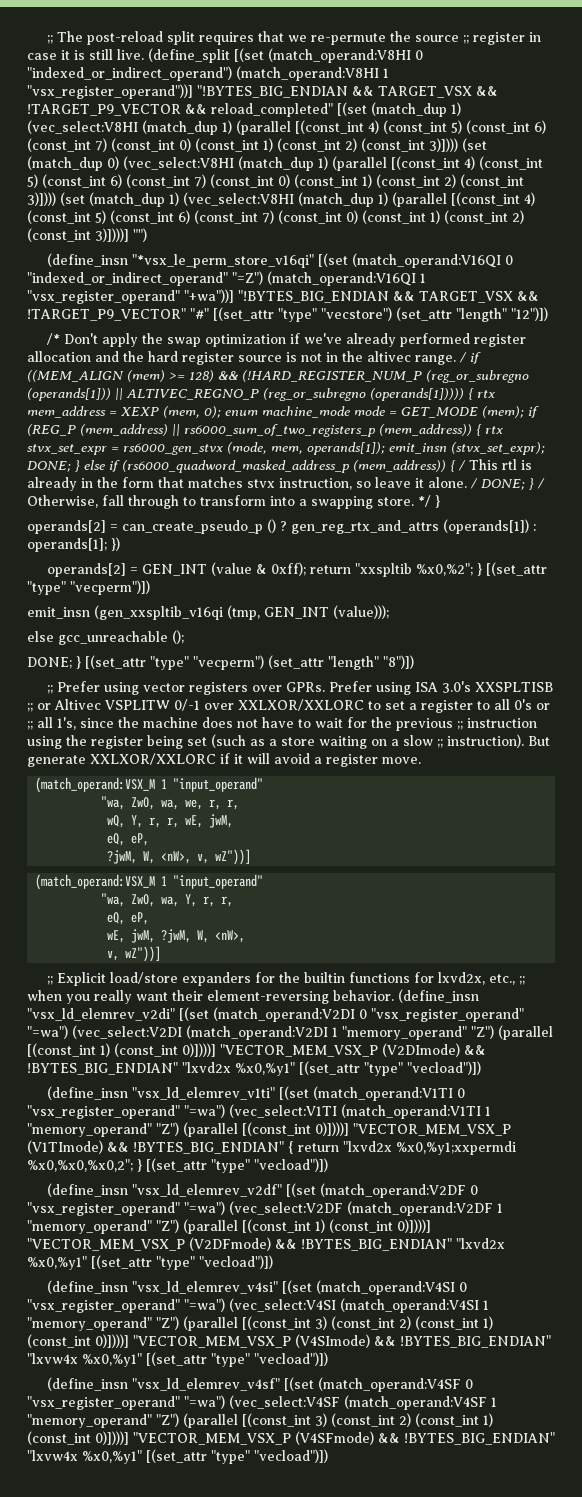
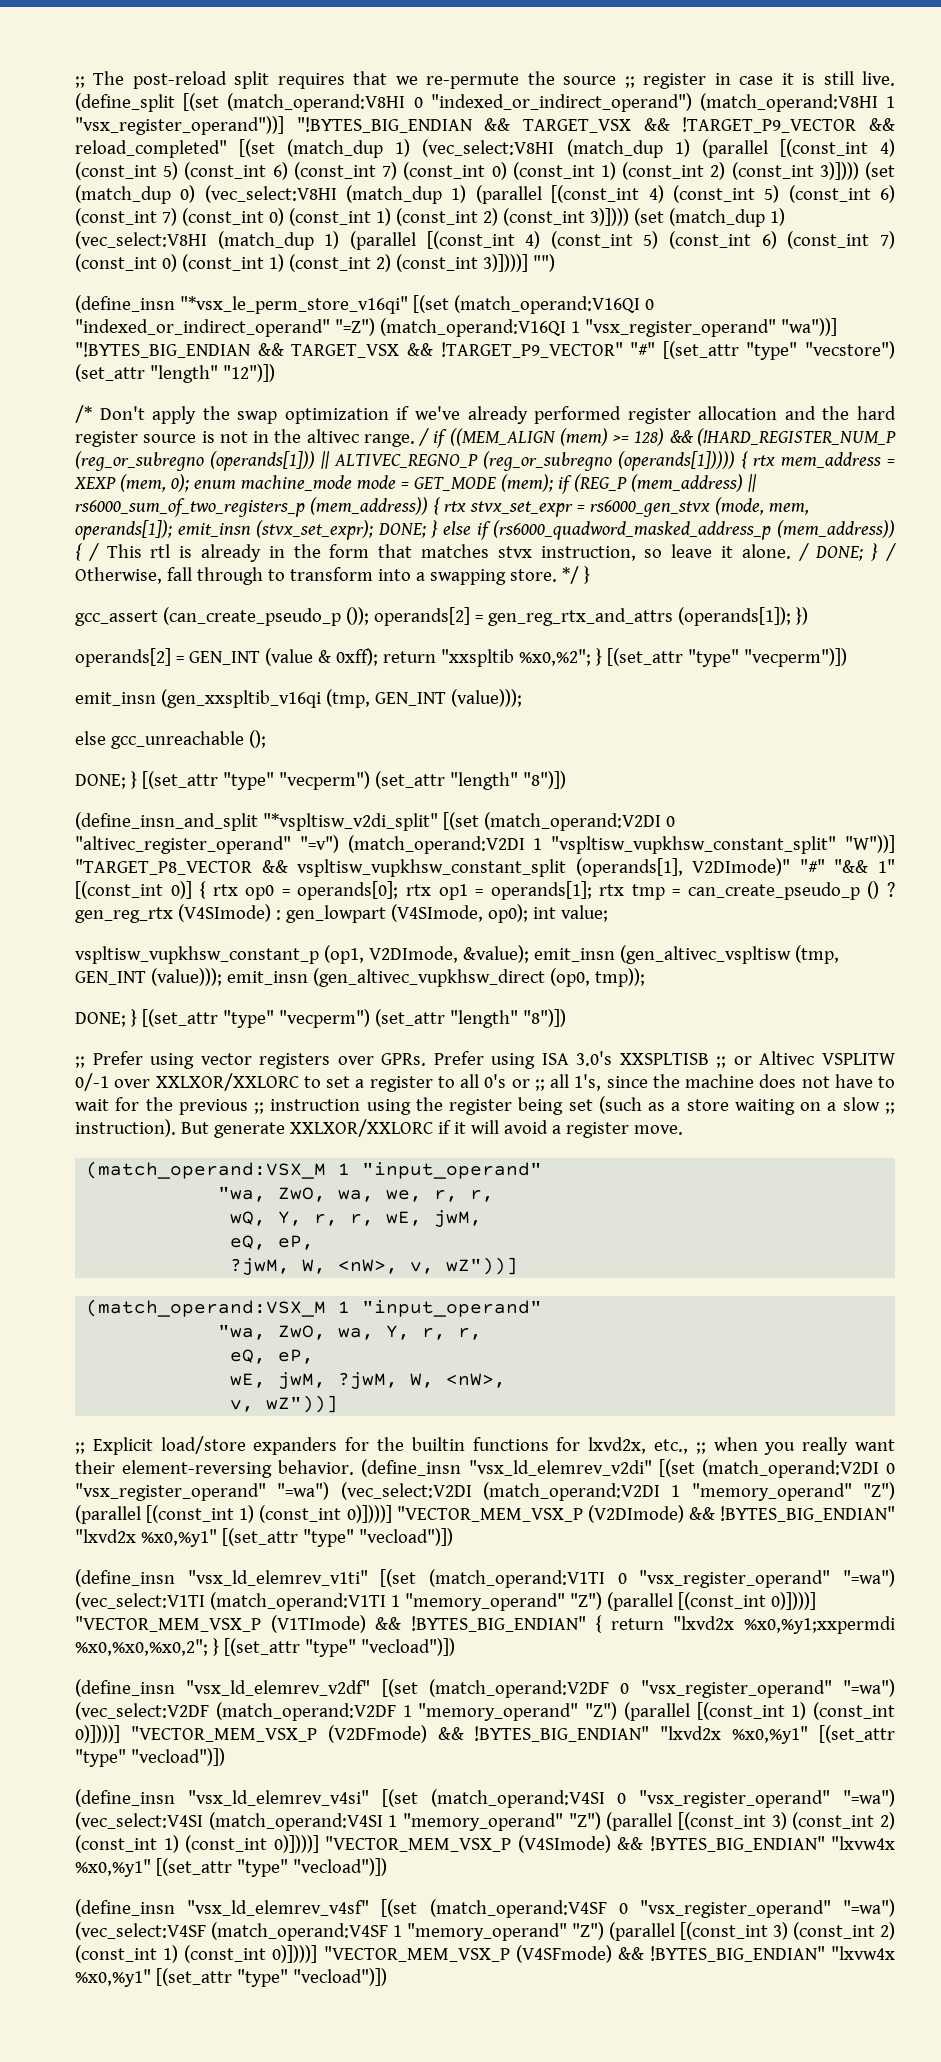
[184,289,234,303] "+wa"))] -> [780,318,837,336] "wa"))]
[27,519,536,534] [27,538,107,552] operands[2] = can_create_pseudo_p () ? gen_reg_rtx_and_attrs (operands[1]) : operands[1]; -> [75,607,791,626] gcc_assert (can_create_pseudo_p ()); operands[2] = gen_reg_rtx_and_attrs (operands[1]);
(414, 662) none -> [75,812,675,831] [75,835,895,854] [75,858,895,877] [75,881,895,900] [75,904,608,923] [75,945,839,964] [75,968,645,987] [75,1009,566,1028] // (define_insn_and_split "*vspltisw_v2di_split" [(set (match_operand:V2DI 0 "altivec_register_operand" "=v") (match_operand:V2DI 1 "vspltisw_vupkhsw_constant_split" "W"))] "TARGET_P8_VECTOR && vspltisw_vupkhsw_constant_split (operands[1], V2DImode)" "#" "&& 1" [(const_int 0)] { rtx op0 = operands[0]; rtx op1 = operands[1]; rtx tmp = can_create_pseudo_p () ? gen_reg_rtx (V4SImode) : gen_lowpart (V4SImode, op0); int value; // vspltisw_vupkhsw_constant_p (op1, V2DImode, &value); emit_insn (gen_altivec_vspltisw (tmp, GEN_INT (value))); emit_insn (gen_altivec_vupkhsw_direct (op0, tmp)); // DONE; } [(set_attr "type" "vecperm") (set_attr "length" "8")])

